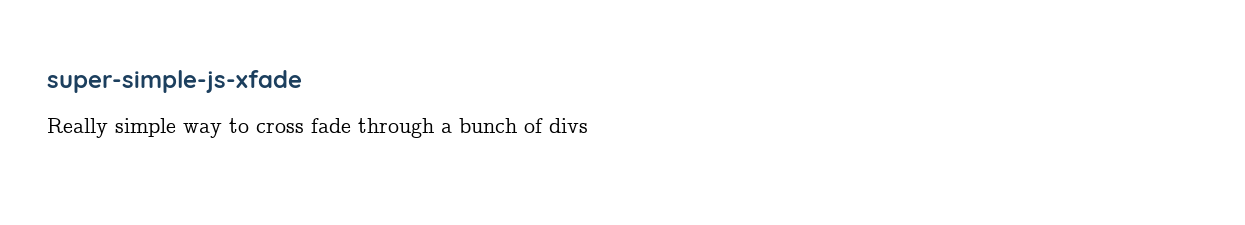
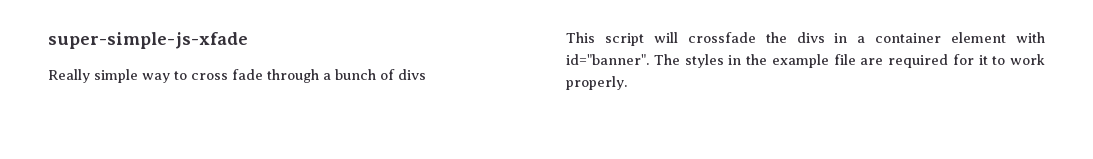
(588, 125) none -> [566,32,1045,46] [566,54,1045,68] [566,76,627,90] // This script will crossfade the divs in a container element with id="banner". The styles in the example file are required for it to work properly.

